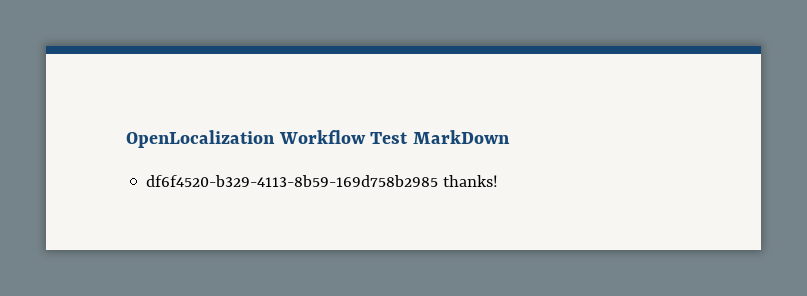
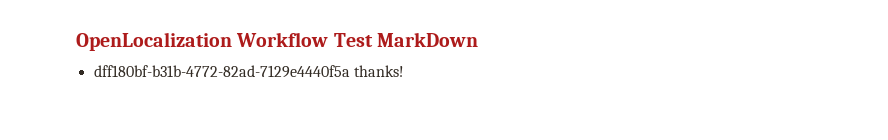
[146,175,439,187] df6f4520-b329-4113-8b59-169d758b2985 -> [93,65,350,78] dff180bf-b31b-4772-82ad-7129e4440f5a

